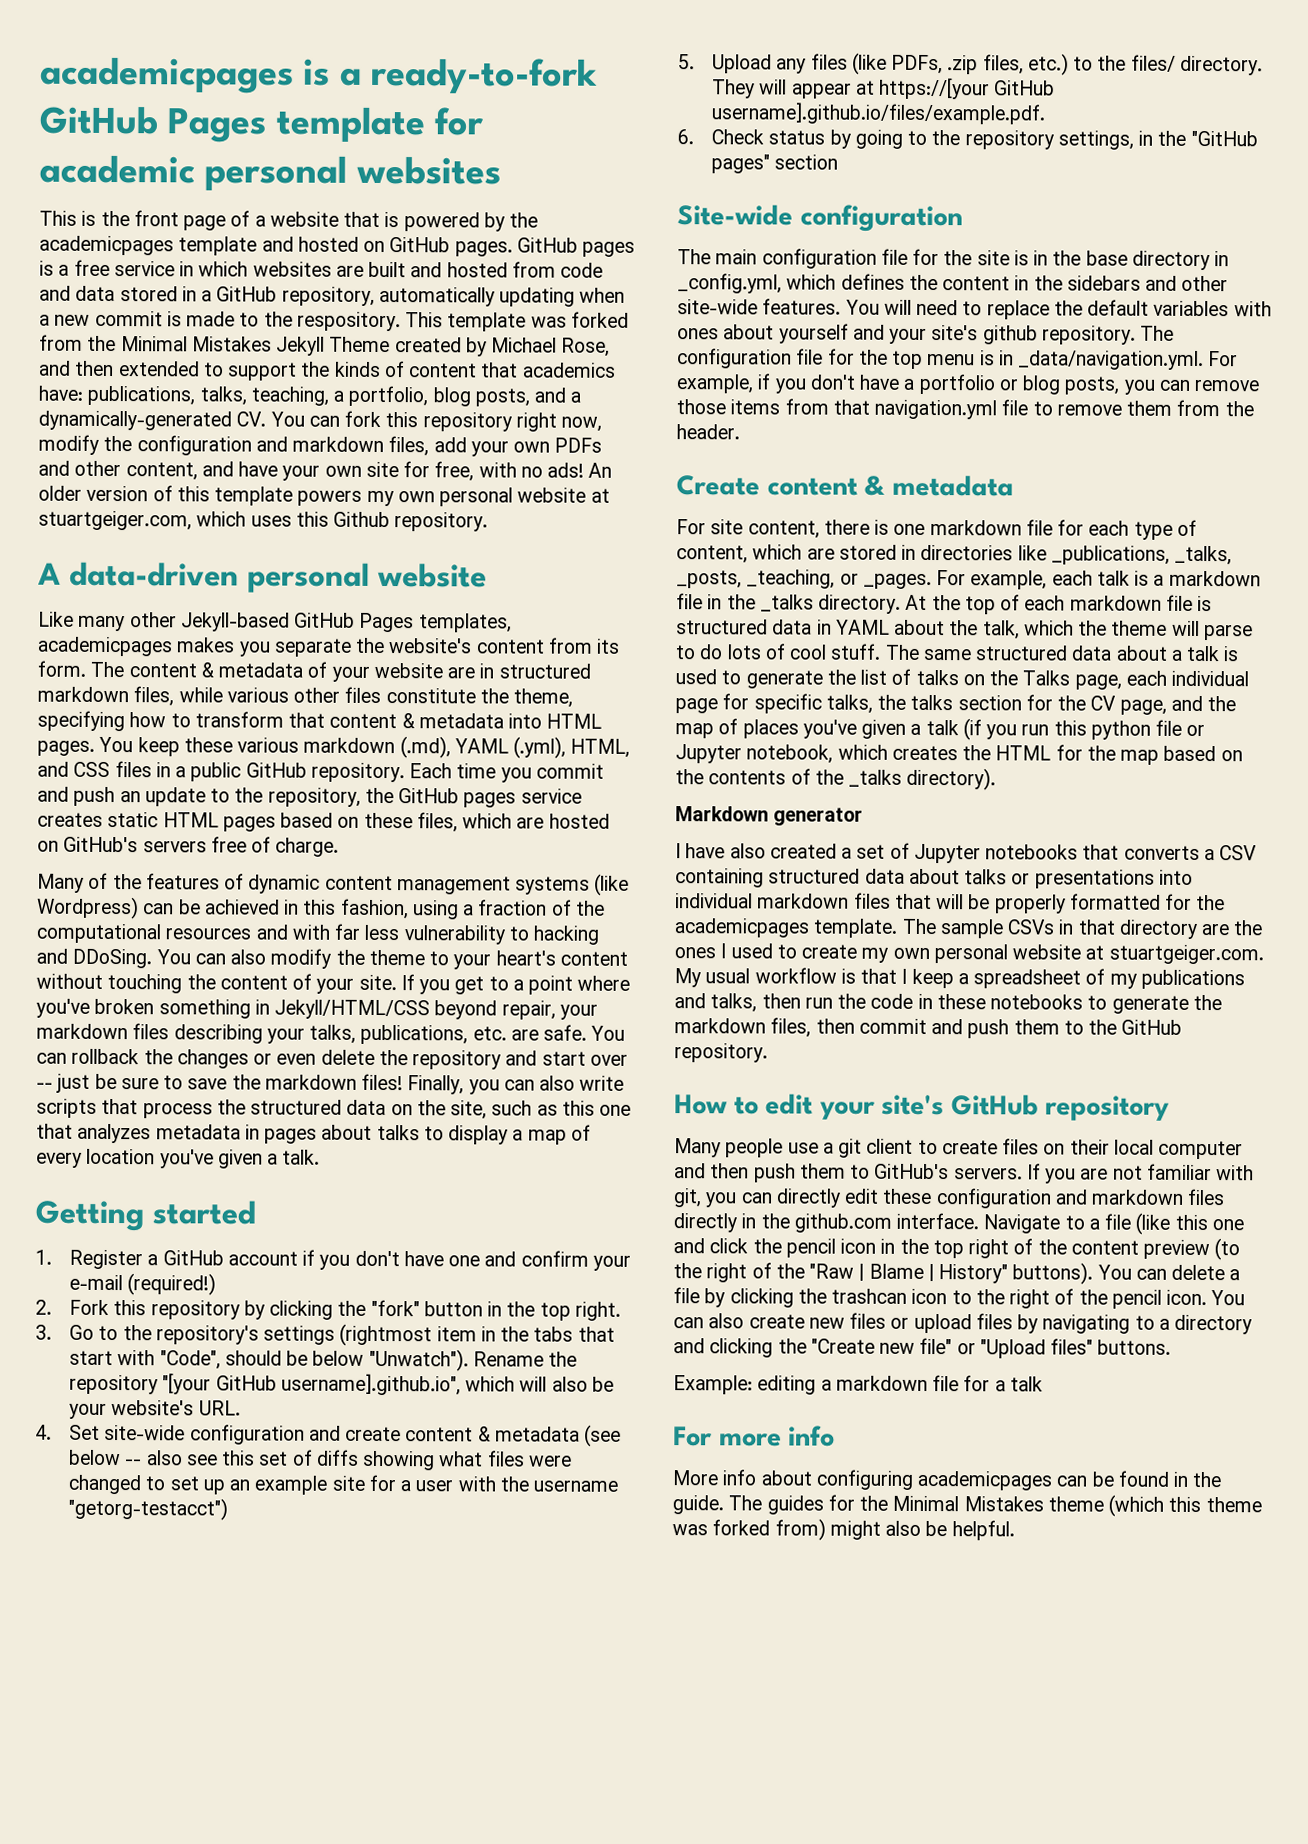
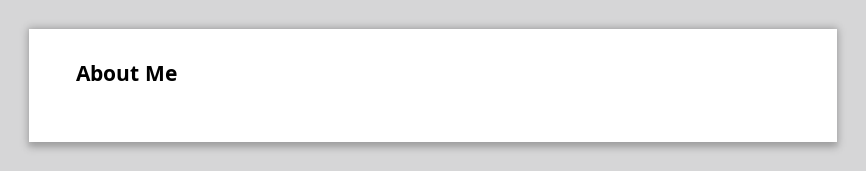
[40,56,598,94] [39,105,484,143] [39,154,501,191] [39,210,539,232] [39,235,636,257] [39,259,604,278] [39,285,626,307] [39,310,629,332] [39,334,611,357] [38,360,616,381] [38,385,582,407] [38,410,603,432] [38,434,603,457] [38,460,613,482] [38,485,610,507] [38,510,489,532] [37,561,487,593] [38,611,512,633] [37,636,621,657] [37,660,591,682] [37,686,574,708] [37,710,603,732] [37,736,631,759] [37,761,604,783] [37,786,582,808] [37,811,610,833] [37,836,340,857] [37,872,630,896] [37,896,605,920] [36,923,600,945] [36,948,628,970] [36,973,631,995] [36,998,598,1020] [36,1023,626,1045] [36,1048,628,1070] [36,1073,625,1095] [36,1098,632,1120] [36,1123,591,1145] [36,1148,321,1169] [35,1200,256,1232] [35,1249,632,1271] [69,1273,217,1296] [35,1299,622,1321] [35,1323,615,1347] [69,1348,578,1372] [69,1373,614,1396] [69,1400,241,1419] [35,1424,622,1447] [69,1449,573,1471] [68,1474,619,1495] [68,1497,229,1521] [678,52,1264,76] [712,77,1056,100] [711,102,1047,125] [677,129,1258,150] [711,154,839,174] [677,204,963,233] [677,248,1230,271] [677,273,1229,294] [677,298,1272,320] [677,323,1175,345] [677,348,1239,371] [676,373,1260,395] [676,398,1254,420] [676,424,740,440] [676,474,1014,497] [676,519,1197,540] [676,544,1233,566] [676,569,1261,590] [676,593,1213,615] [676,619,1253,641] [675,643,1240,662] [675,668,1250,690] [675,693,1237,715] [675,718,1206,741] [675,744,1243,765] [675,767,997,791] [675,806,864,826] [675,842,1258,864] [675,868,1193,889] [675,892,1226,914] [674,918,1264,939] [674,943,1264,965] [674,967,1245,990] [674,993,1222,1014] [674,1017,1183,1039] [674,1043,768,1063] [674,1093,1171,1121] [674,1138,1244,1160] [674,1163,1255,1184] [673,1188,1226,1209] [673,1212,1244,1235] [673,1238,1241,1261] [673,1262,1241,1285] [673,1287,1246,1309] [673,1312,1253,1335] [673,1337,1172,1359] [673,1375,1043,1395] [673,1425,836,1447] [672,1469,1222,1491] [672,1494,1262,1517] [672,1518,1015,1541] academicpages is a ready-to-fork GitHub Pages template for academic personal websites // This is the front page of a website that is powered by the academicpages template and hosted on GitHub pages. GitHub pages is a free service in which websites are built and hosted from code and data stored in a GitHub repository, automatically updating when a new commit is made to the respository. This template was forked from the Minimal Mistakes Jekyll Theme created by Michael Rose, and then extended to support the kinds of content that academics have: publications, talks, teaching, a portfolio, blog posts, and a dynamically-generated CV. You can fork this repository right now, modify the configuration and markdown files, add your own PDFs and other content, and have your own site for free, with no ads! An older version of this template powers my own personal website at stuartgeiger.com, which uses this Github repository. // A data-driven personal website // Like many other Jekyll-based GitHub Pages templates, academicpages makes you separate the website's content from its form. The content & metadata of your website are in structured markdown files, while various other files constitute the theme, specifying how to transform that content & metadata into HTML pages. You keep these various markdown (.md), YAML (.yml), HTML, and CSS files in a public GitHub repository. Each time you commit and push an update to the repository, the GitHub pages service creates static HTML pages based on these files, which are hosted on GitHub's servers free of charge. // Many of the features of dynamic content management systems (like Wordpress) can be achieved in this fashion, using a fraction of the computational resources and with far less vulnerability to hacking and DDoSing. You can also modify the theme to your heart's content without touching the content of your site. If you get to a point where you've broken something in Jekyll/HTML/CSS beyond repair, your markdown files describing your talks, publications, etc. are safe. You can rollback the changes or even delete the repository and start over -- just be sure to save the markdown files! Finally, you can also write scripts that process the structured data on the site, such as this one that analyzes metadata in pages about talks to display a map of every location you've given a talk. // Getting started // 1. Register a GitHub account if you don't have one and confirm your e-mail (required!) // 2. Fork this repository by clicking the "fork" button in the top right. // 3. Go to the repository's settings (rightmost item in the tabs that start with "Code", should be below "Unwatch"). Rename the repository "[your GitHub username].github.io", which will also be your website's URL. // 4. Set site-wide configuration and create content & metadata (see below -- also see this set of diffs showing what files were changed to set up an example site for a user with the username "getorg-testacct") // 5. Upload any files (like PDFs, .zip files, etc.) to the files/ directory. They will appear at https://[your GitHub username].github.io/files/example.pdf. // 6. Check status by going to the repository settings, in the "GitHub pages" section // Site-wide configuration // The main configuration file for the site is in the base directory in _config.yml, which defines the content in the sidebars and other site-wide features. You will need to replace the default variables with ones about yourself and your site's github repository. The configuration file for the top menu is in _data/navigation.yml. For example, if you don't have a portfolio or blog posts, you can remove those items from that navigation.yml file to remove them from the header. // Create content & metadata // For site content, there is one markdown file for each type of content, which are stored in directories like _publications, _talks, _posts, _teaching, or _pages. For example, each talk is a markdown file in the _talks directory. At the top of each markdown file is structured data in YAML about the talk, which the theme will parse to do lots of cool stuff. The same structured data about a talk is used to generate the list of talks on the Talks page, each individual page for specific talks, the talks section for the CV page, and the map of places you've given a talk (if you run this python file or Jupyter notebook, which creates the HTML for the map based on the contents of the _talks directory). // Markdown generator // I have also created a set of Jupyter notebooks that converts a CSV containing structured data about talks or presentations into individual markdown files that will be properly formatted for the academicpages template. The sample CSVs in that directory are the ones I used to create my own personal website at stuartgeiger.com. My usual workflow is that I keep a spreadsheet of my publications and talks, then run the code in these notebooks to generate the markdown files, then commit and push them to the GitHub repository. // How to edit your site's GitHub repository // Many people use a git client to create files on their local computer and then push them to GitHub's servers. If you are not familiar with git, you can directly edit these configuration and markdown files directly in the github.com interface. Navigate to a file (like this one and click the pencil icon in the top right of the content preview (to the right of the "Raw | Blame | History" buttons). You can delete a file by clicking the trashcan icon to the right of the pencil icon. You can also create new files or upload files by navigating to a directory and clicking the "Create new file" or "Upload files" buttons. // Example: editing a markdown file for a talk // For more info // More info about configuring academicpages can be found in the guide. The guides for the Minimal Mistakes theme (which this theme was forked from) might also be helpful. -> [76,65,177,81] About Me

